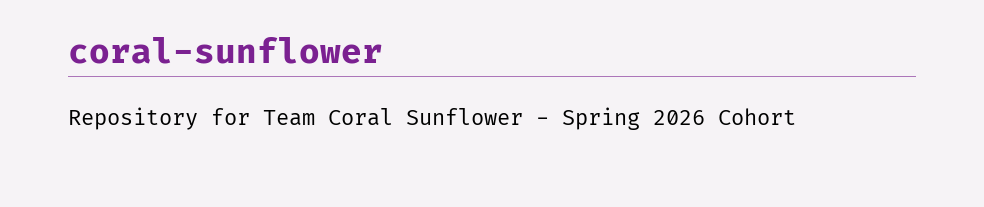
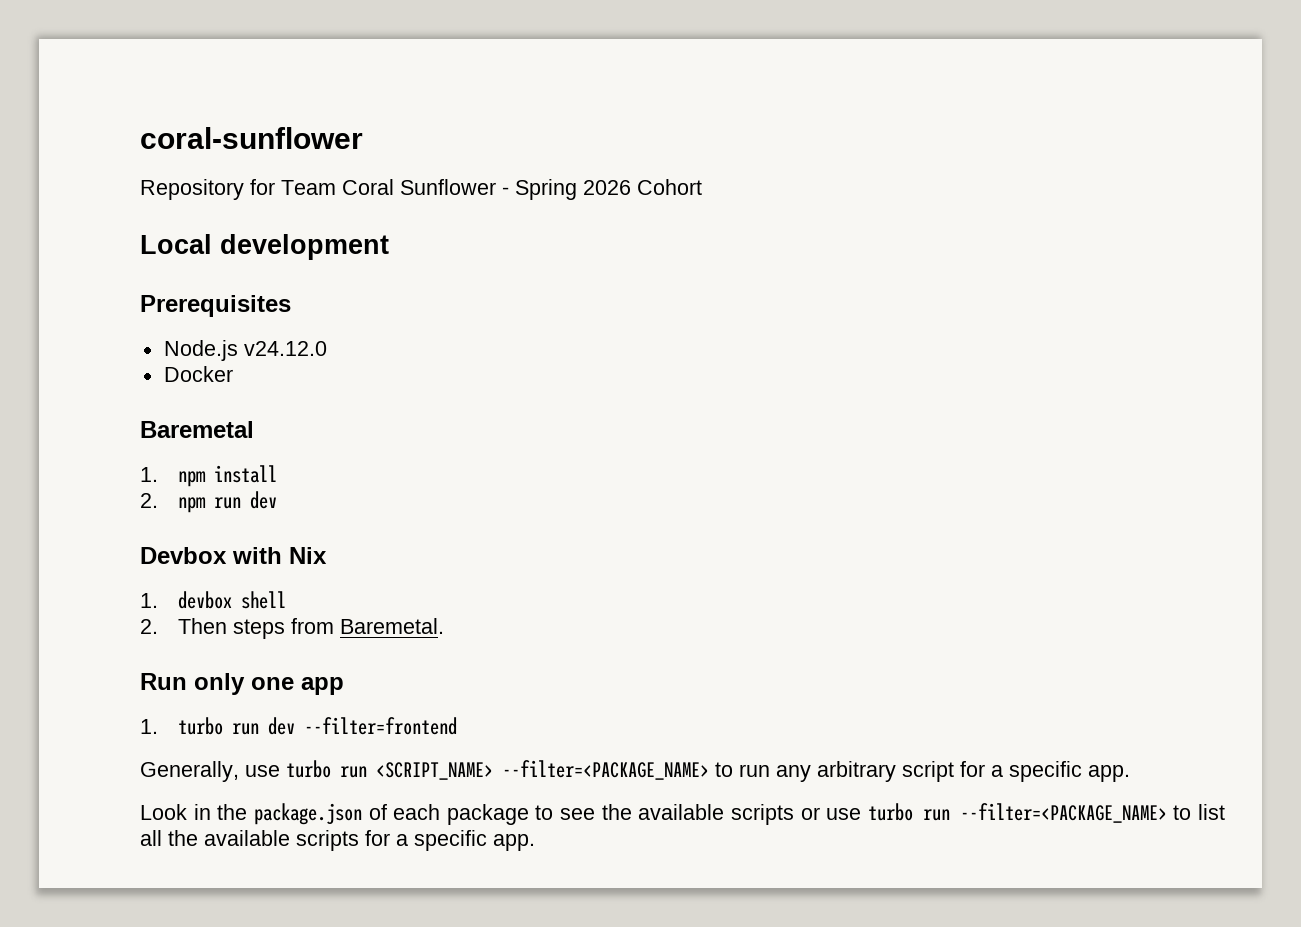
(796, 116) none -> [140,234,389,260] [140,295,291,317] [163,340,327,361] [163,366,233,382] [140,421,254,438] [140,465,278,487] [140,491,278,513] [140,547,327,564] [140,591,287,609] [140,618,445,639] [140,673,344,695] [140,717,458,735] [140,760,1130,782] [140,803,1225,825] [140,830,535,851] // Local development // Prerequisites // Node.js v24.12.0 // Docker // Baremetal // 1. npm install // 2. npm run dev // Devbox with Nix // 1. devbox shell // 2. Then steps from Baremetal. // Run only one app // 1. turbo run dev --filter=frontend // Generally, use turbo run <SCRIPT_NAME> --filter=<PACKAGE_NAME> to run any arbitrary script for a specific app. // Look in the package.json of each package to see the available scripts or use turbo run --filter=<PACKAGE_NAME> to list all the available scripts for a specific app.

